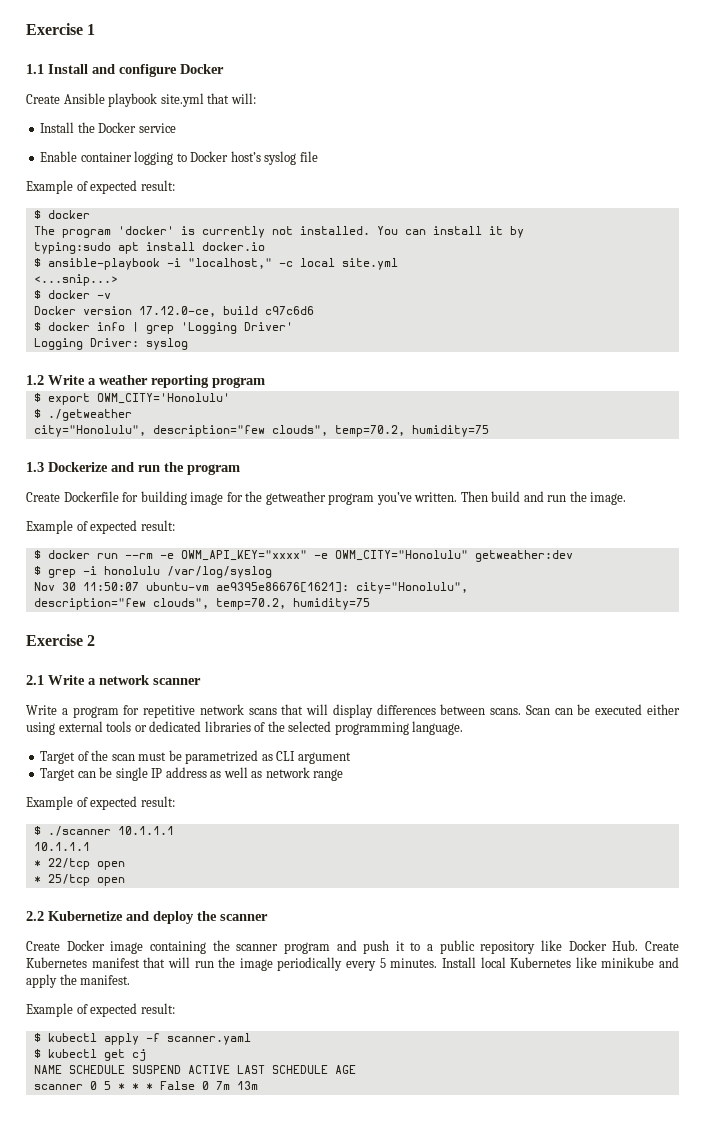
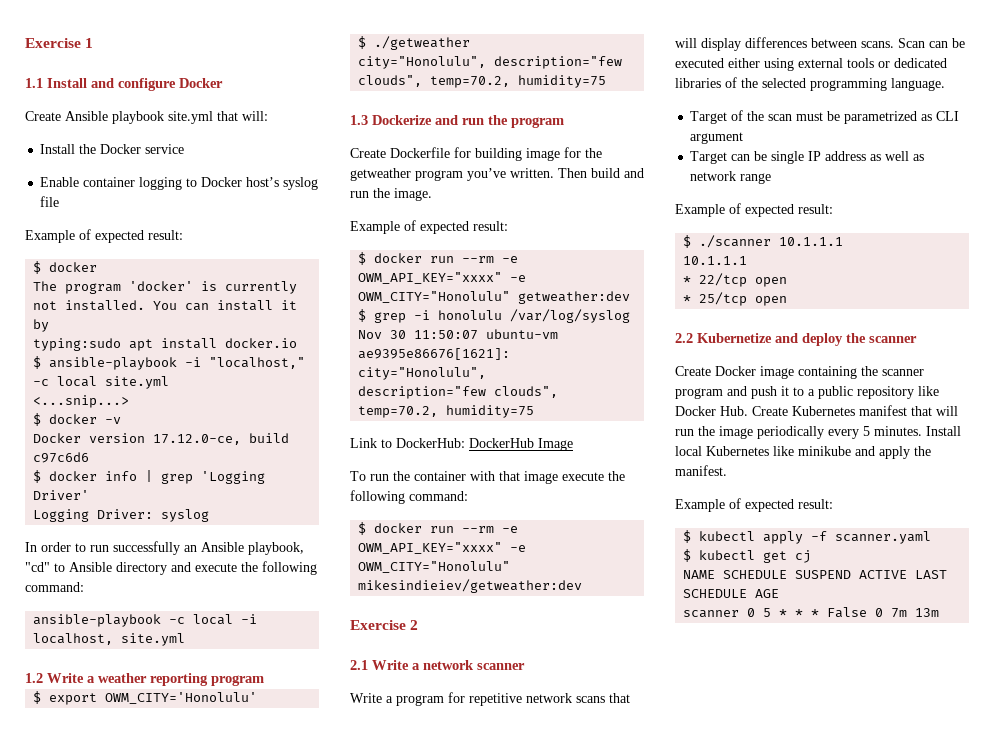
(188, 344) none -> [25,541,304,555] [25,561,317,575] [25,582,84,592] [33,614,258,627] [33,633,186,646] // In order to run successfully an Ansible playbook, "cd" to Ansible directory and execute the following command: // ansible-playbook -c local -i localhost, site.yml
(370, 604) none -> [350,438,573,451] [350,471,625,484] [350,490,468,504] [358,522,519,535] [358,542,527,554] [358,561,511,573] [358,579,583,593] // Link to DockerHub: DockerHub Image // To run the container with that image execute the following command: // $ docker run --rm -e OWM_API_KEY="xxxx" -e OWM_CITY="Honolulu" mikesindieiev/getweather:dev

